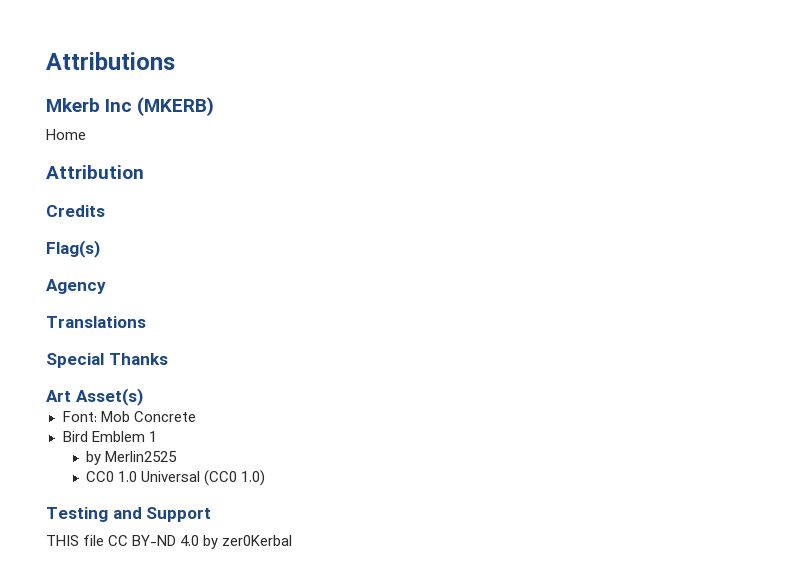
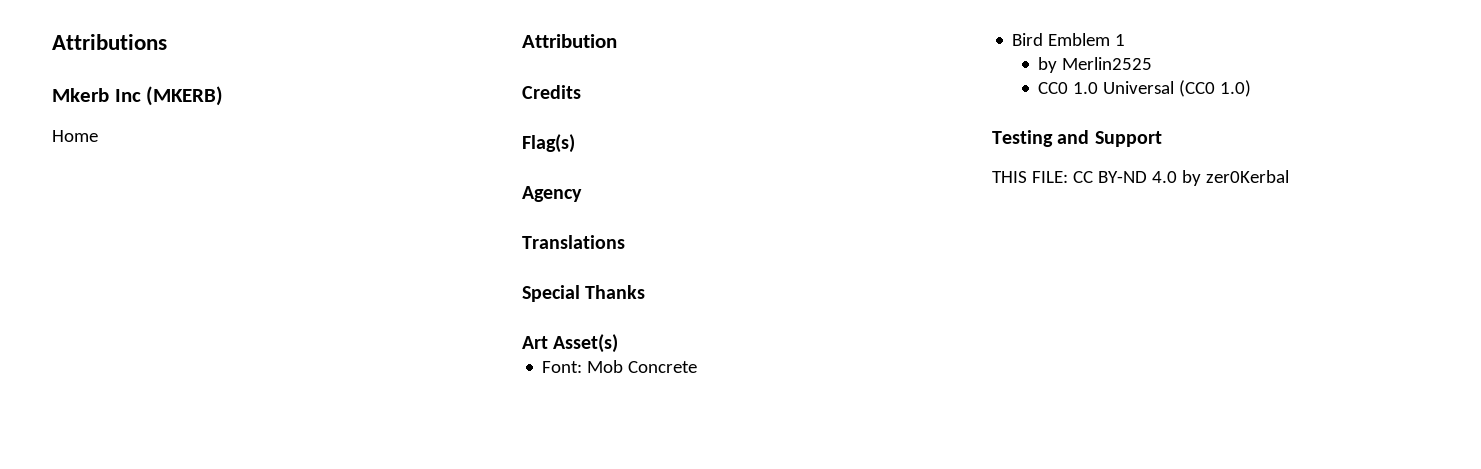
[83,535,105,546] file -> [1031,171,1068,183] FILE:

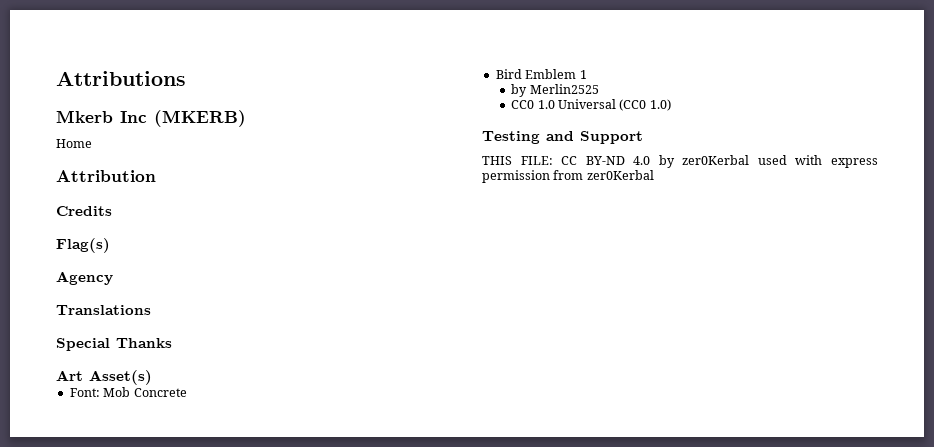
(1289, 176) none -> [757,155,878,168] [482,170,654,183] used with express permission from zer0Kerbal

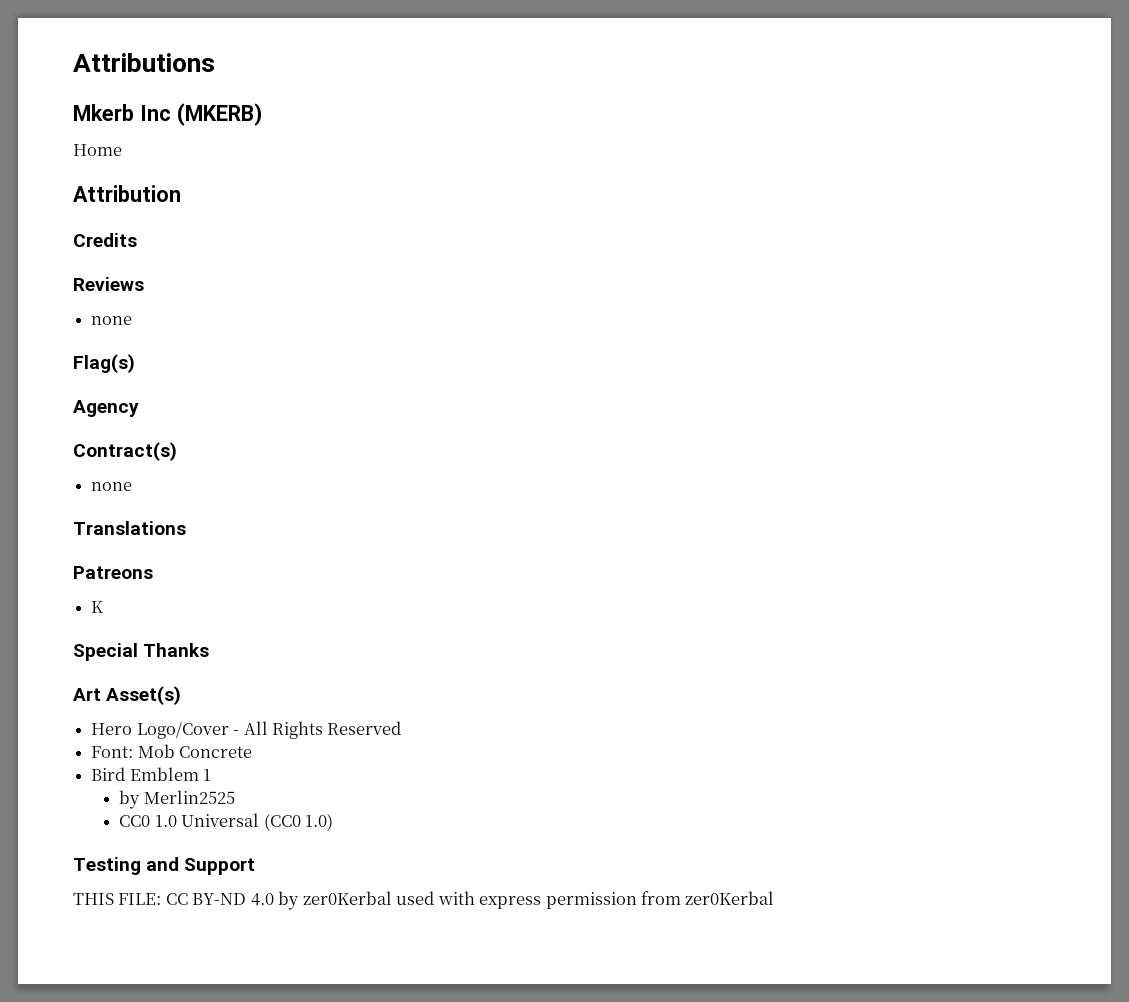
(112, 211) none -> [73,277,144,291] [91,316,133,325] // Reviews // none
(113, 278) none -> [73,442,177,461] [91,482,133,491] // Contract(s) // none
(151, 310) none -> [73,566,153,579] [91,601,105,613] // Patreons // K
(152, 377) none -> [91,721,402,739] // Hero Logo/Cover - All Rights Reserved

